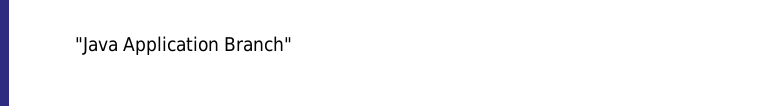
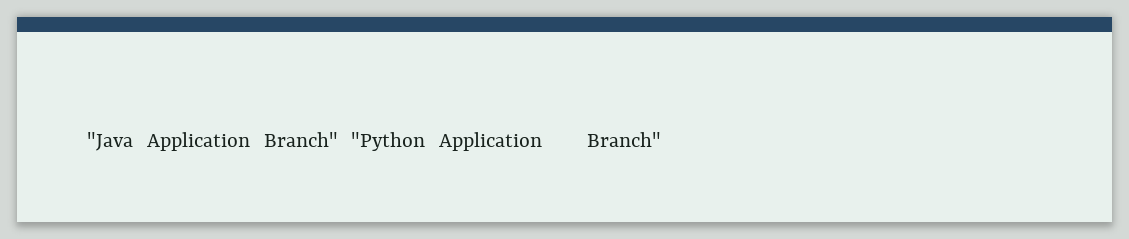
(293, 44) none -> [351,132,661,151] "Python Application Branch"

